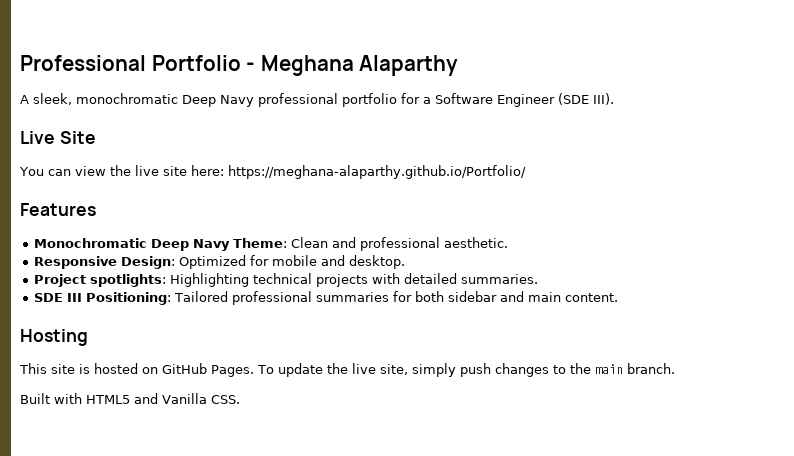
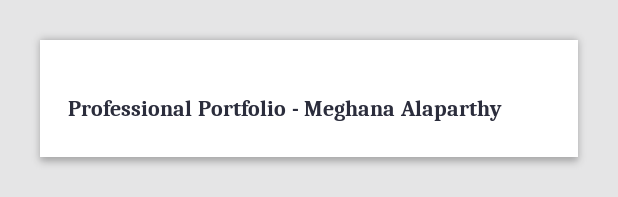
[20,93,614,107] [20,131,96,144] [19,165,526,179] [20,203,96,216] [34,237,509,251] [34,255,406,269] [34,273,539,287] [34,291,619,305] [20,329,88,346] [19,363,675,377] [20,393,240,404] // A sleek, monochromatic Deep Navy professional portfolio for a Software Engineer (SDE III). // Live Site // You can view the live site here: https://meghana-alaparthy.github.io/Portfolio/ // Features // Monochromatic Deep Navy Theme: Clean and professional aesthetic. // Responsive Design: Optimized for mobile and desktop. // Project spotlights: Highlighting technical projects with detailed summaries. // SDE III Positioning: Tailored professional summaries for both sidebar and main content. // Hosting // This site is hosted on GitHub Pages. To update the live site, simply push changes to the main branch. // Built with HTML5 and Vanilla CSS. -> (503, 110) none

